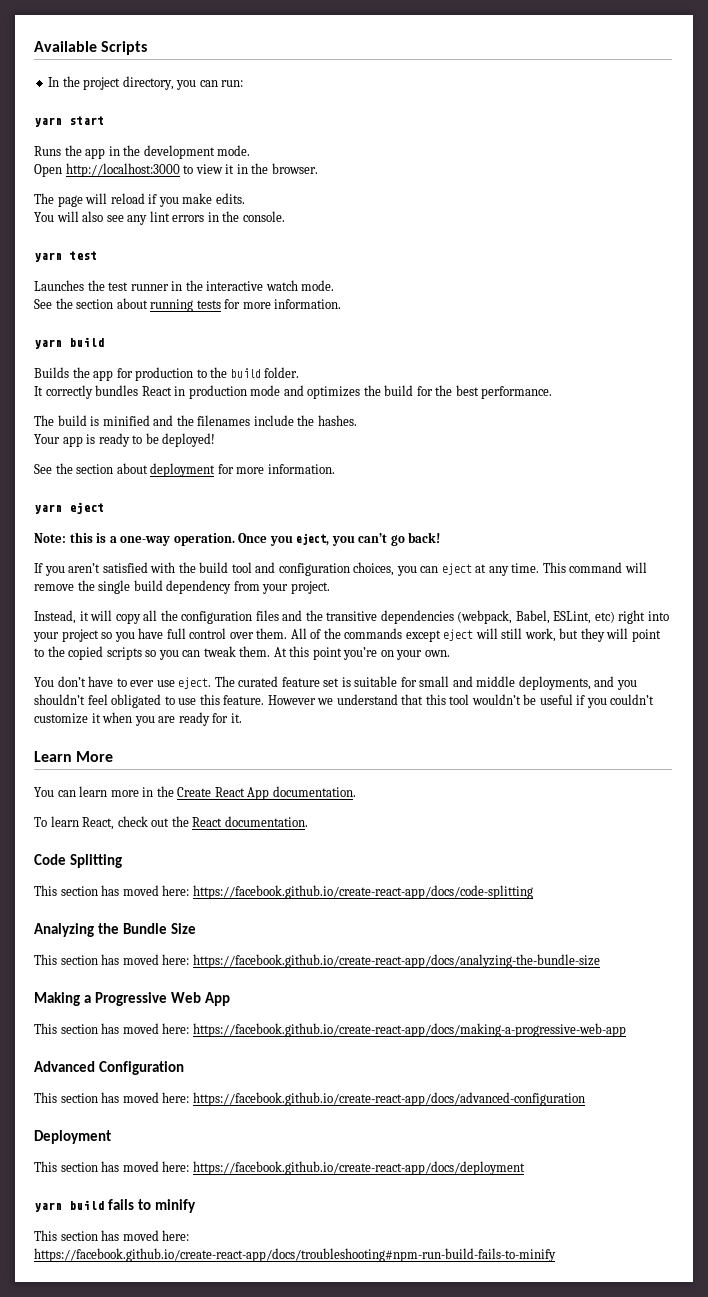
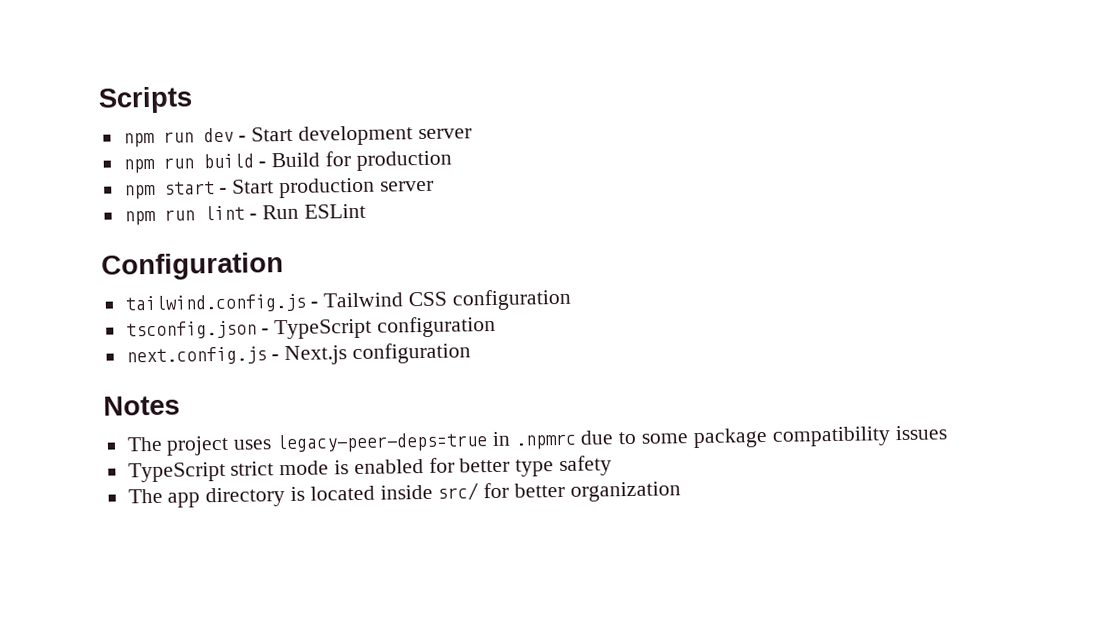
[34,41,97,52] Available -> (98, 100) none
[48,76,244,90] [34,116,104,127] [34,145,251,159] [34,163,318,177] [34,193,245,207] [34,211,285,225] [34,251,97,262] [34,280,335,291] [34,298,342,312] [34,337,104,349] [34,367,300,381] [34,385,553,399] [34,415,357,426] [34,433,216,447] [34,463,335,477] [34,502,104,514] [34,532,441,546] [34,562,647,576] [34,580,330,594] [34,610,669,624] [33,628,661,642] [34,646,450,660] [34,676,637,690] [34,694,655,708] [34,712,242,726] [34,751,114,762] [34,786,356,800] [34,816,308,830] [34,854,122,868] [34,885,533,899] [34,923,196,937] [34,954,600,968] [34,992,230,1006] [34,1023,626,1037] [34,1061,184,1075] [34,1092,585,1106] [34,1130,111,1144] [34,1161,525,1175] [34,1199,196,1213] [34,1230,190,1241] [34,1248,556,1262] In the project directory, you can run: // yarn start // Runs the app in the development mode. // Open http://localhost:3000 to view it in the browser. // The page will reload if you make edits. // You will also see any lint errors in the console. // yarn test // Launches the test runner in the interactive watch mode. // See the section about running tests for more information. // yarn build // Builds the app for production to the build folder. // It correctly bundles React in production mode and optimizes the build for the best performance. // The build is minified and the filenames include the hashes. // Your app is ready to be deployed! // See the section about deployment for more information. // yarn eject // Note: this is a one-way operation. Once you eject, you can’t go back! // If you aren’t satisfied with the build tool and configuration choices, you can eject at any time. This command will remove the single build dependency from your project. // Instead, it will copy all the configuration files and the transitive dependencies (webpack, Babel, ESLint, etc) right into your project so you have full control over them. All of the commands except eject will still work, but they will point to the copied scripts so you can tweak them. At this point you’re on your own. // You don’t have to ever use eject. The curated feature set is suitable for small and middle deployments, and you shouldn’t feel obligated to use this feature. However we understand that this tool wouldn’t be useful if you couldn’t customize it when you are ready for it. // Learn More // You can learn more in the Create React App documentation. // To learn React, check out the React documentation. // Code Splitting // This section has moved here: https://facebook.github.io/create-react-app/docs/code-splitting // Analyzing the Bundle Size // This section has moved here: https://facebook.github.io/create-react-app/docs/analyzing-the-bundle-size // Making a Progressive Web App // This section has moved here: https://facebook.github.io/create-react-app/docs/making-a-progressive-web-app // Advanced Configuration // This section has moved here: https://facebook.github.io/create-react-app/docs/advanced-configuration // Deployment // This section has moved here: https://facebook.github.io/create-react-app/docs/deployment // yarn build fails to minify // This section has moved here: https://facebook.github.io/create-react-app/docs/troubleshooting#npm-run-build-fails-to-minify -> [122,125,472,148] [122,150,452,174] [123,177,434,200] [123,203,367,226] [101,252,284,281] [124,288,571,314] [125,315,497,340] [125,342,472,366] [103,395,180,416] [126,425,947,456] [127,455,613,483] [127,481,681,508] npm run dev - Start development server // npm run build - Build for production // npm start - Start production server // npm run lint - Run ESLint // Configuration // tailwind.config.js - Tailwind CSS configuration // tsconfig.json - TypeScript configuration // next.config.js - Next.js configuration // Notes // The project uses legacy-peer-deps=true in .npmrc due to some package compatibility issues // TypeScript strict mode is enabled for better type safety // The app directory is located inside src/ for better organization

